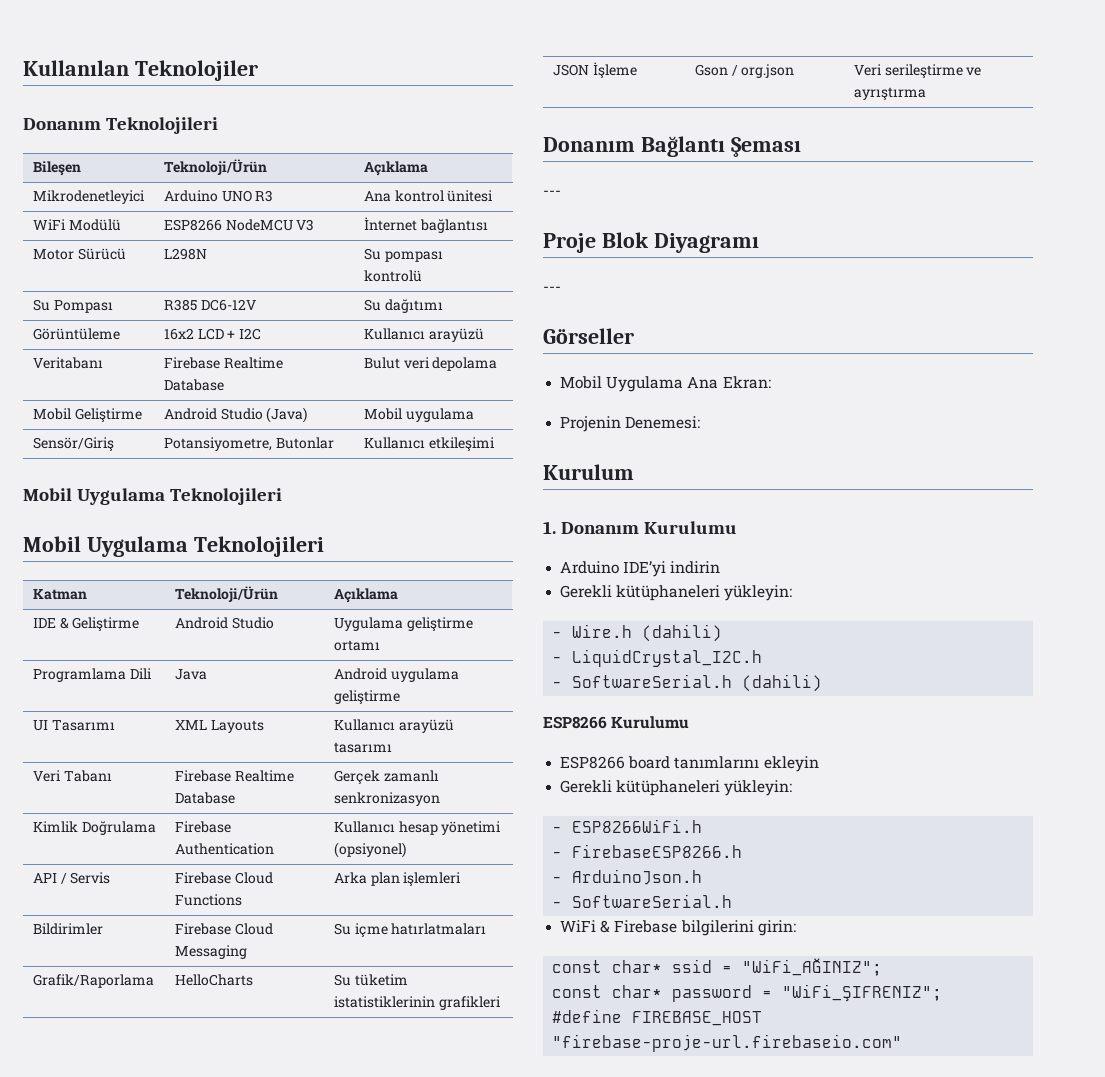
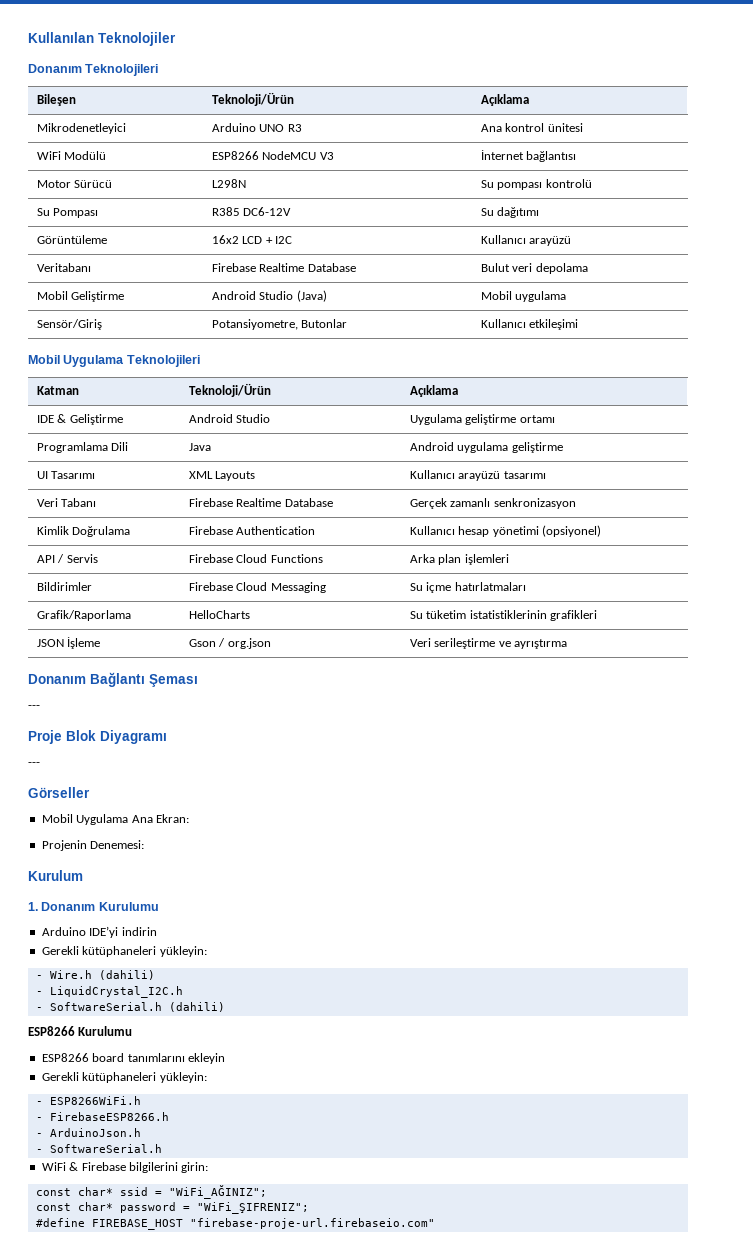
[23,536,324,557] // Mobil Uygulama Teknolojileri -> (200, 361) none

